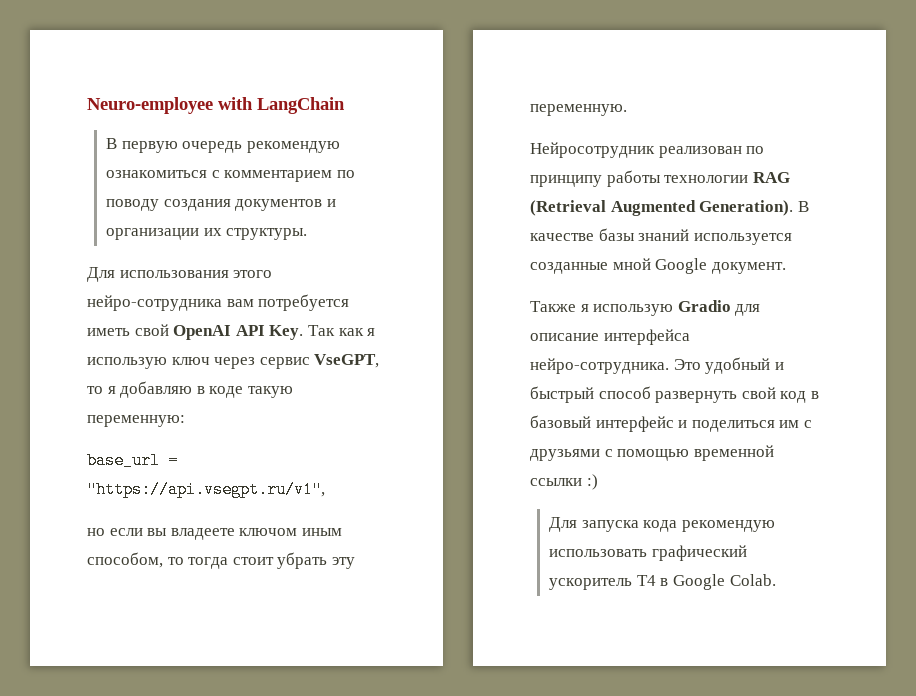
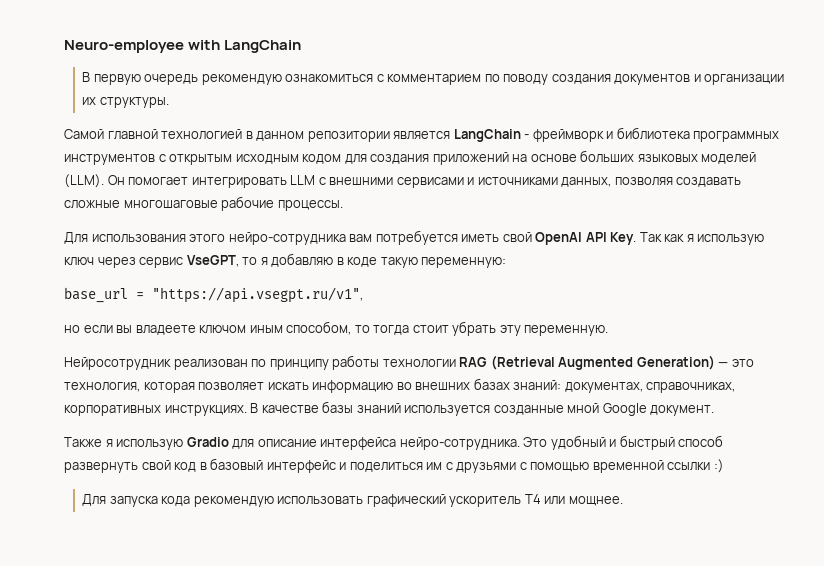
(308, 234) none -> [64,127,780,142] [64,150,757,165] [64,174,742,188] [64,196,343,211] // Самой главной технологией в данном репозитории является LangChain - фреймворк и библиотека программных инструментов с открытым исходным кодом для создания приложений на основе больших языковых моделей (LLM). Он помогает интегрировать LLM с внешними сервисами и источниками данных, позволяя создавать сложные многошаговые рабочие процессы.
[699,200,794,216] Generation). -> [636,355,754,370] [64,378,736,393] [64,405,247,416] Generation) — это технология, которая позволяет искать информацию во внешних базах знаний: документах, справочниках, корпоративных инструкциях.
[660,574,776,590] в Google Colab. -> [544,496,623,506] или мощнее.

